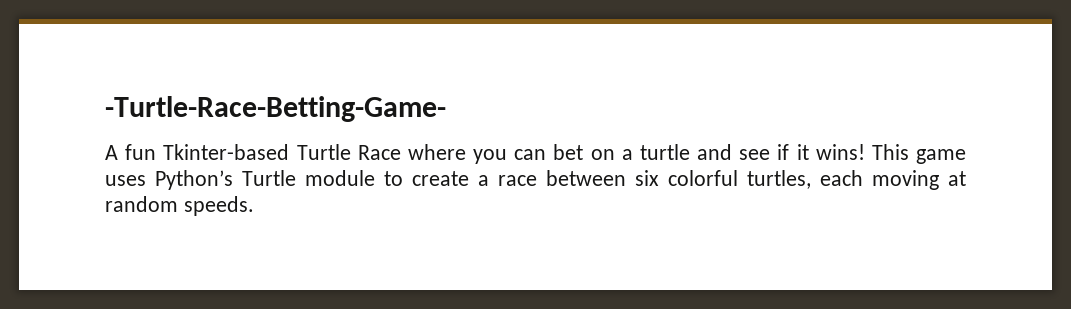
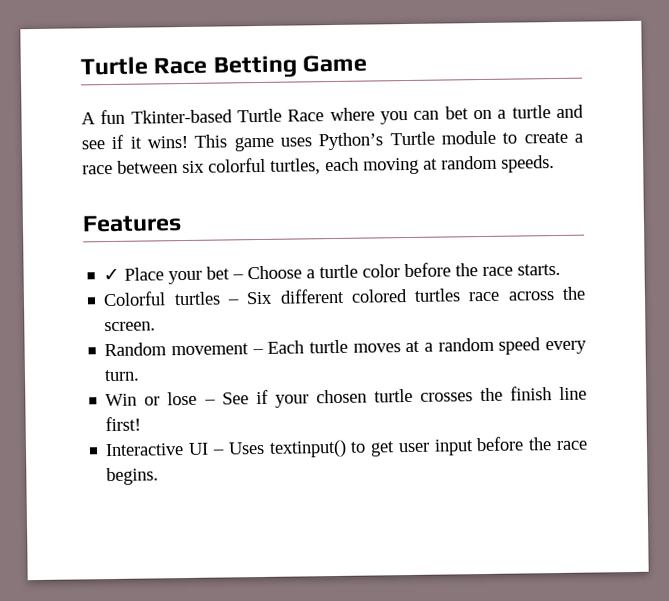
[105,96,446,122] -Turtle-Race-Betting-Game- -> [80,54,368,79] Turtle Race Betting Game
(254, 206) none -> [82,214,182,233] [103,262,562,285] [103,286,586,307] [104,321,157,332] [104,337,588,357] [104,369,141,382] [105,386,587,408] [105,416,142,432] [105,436,589,458] [106,467,160,486] // Features // ✓ Place your bet – Choose a turtle color before the race starts. // Colorful turtles – Six different colored turtles race across the screen. // Random movement – Each turtle moves at a random speed every turn. // Win or lose – See if your chosen turtle crosses the finish line first! // Interactive UI – Uses textinput() to get user input before the race begins.

